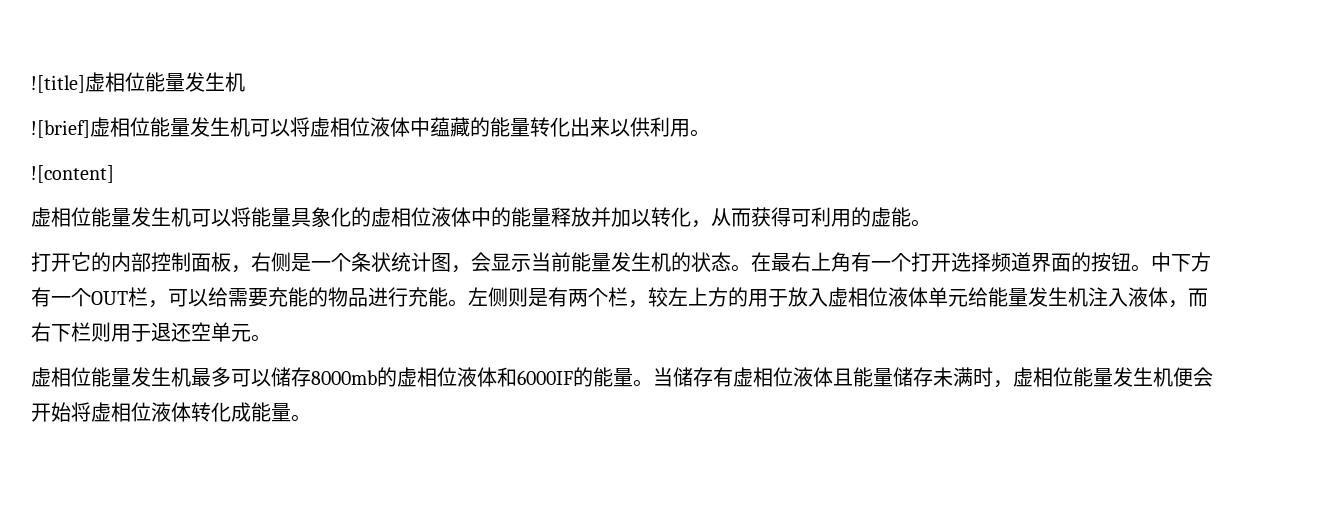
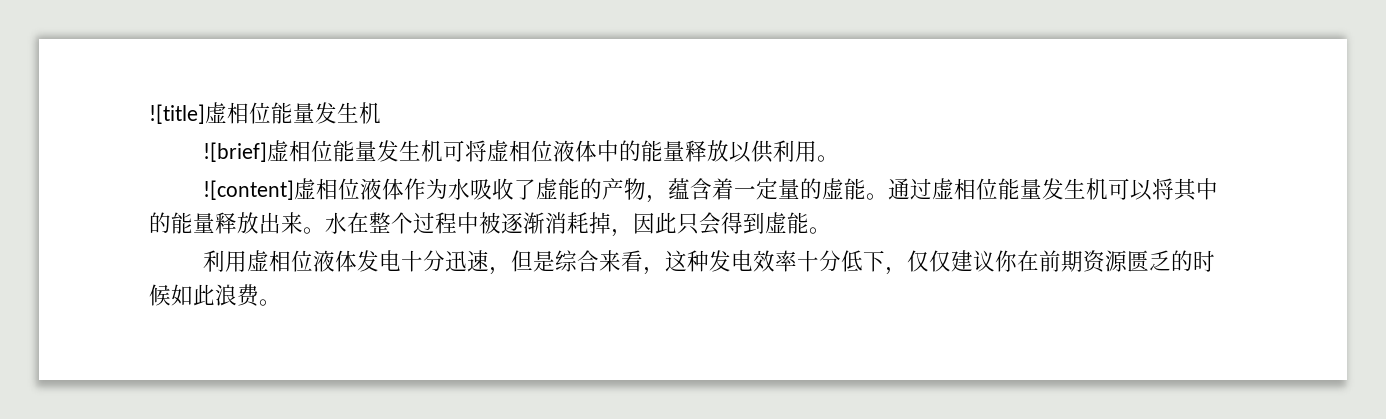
[270,119,290,137] 以 -> (466, 151) none
[430,117,610,137] 蕴藏的能量转化出来 -> [619,140,730,162] 的能量释放
[31,207,931,228] [31,252,1211,273] [31,287,1208,308] [31,322,271,342] [31,367,1213,388] [31,402,291,422] // 虚相位能量发生机可以将能量具象化的虚相位液体中的能量释放并加以转化，从而获得可利用的虚能。 // 打开它的内部控制面板，右侧是一个条状统计图，会显示当前能量发生机的状态。在最右上角有一个打开选择频道界面的按钮。中下方有一个OUT栏，可以给需要充能的物品进行充能。左侧则是有两个栏，较左上方的用于放入虚相位液体单元给能量发生机注入液体，而右下栏则用于退还空单元。 // 虚相位能量发生机最多可以储存8000mb的虚相位液体和6000IF的能量。当储存有虚相位液体且能量储存未满时，虚相位能量发生机便会开始将虚相位液体转化成能量 -> [294,178,1219,203] [149,212,831,237] [203,250,1216,275] [149,284,260,307] 虚相位液体作为水吸收了虚能的产物，蕴含着一定量的虚能。通过虚相位能量发生机可以将其中的能量释放出来。水在整个过程中被逐渐消耗掉，因此只会得到虚能。 // 利用虚相位液体发电十分迅速，但是综合来看，这种发电效率十分低下，仅仅建议你在前期资源匮乏的时候如此浪费

